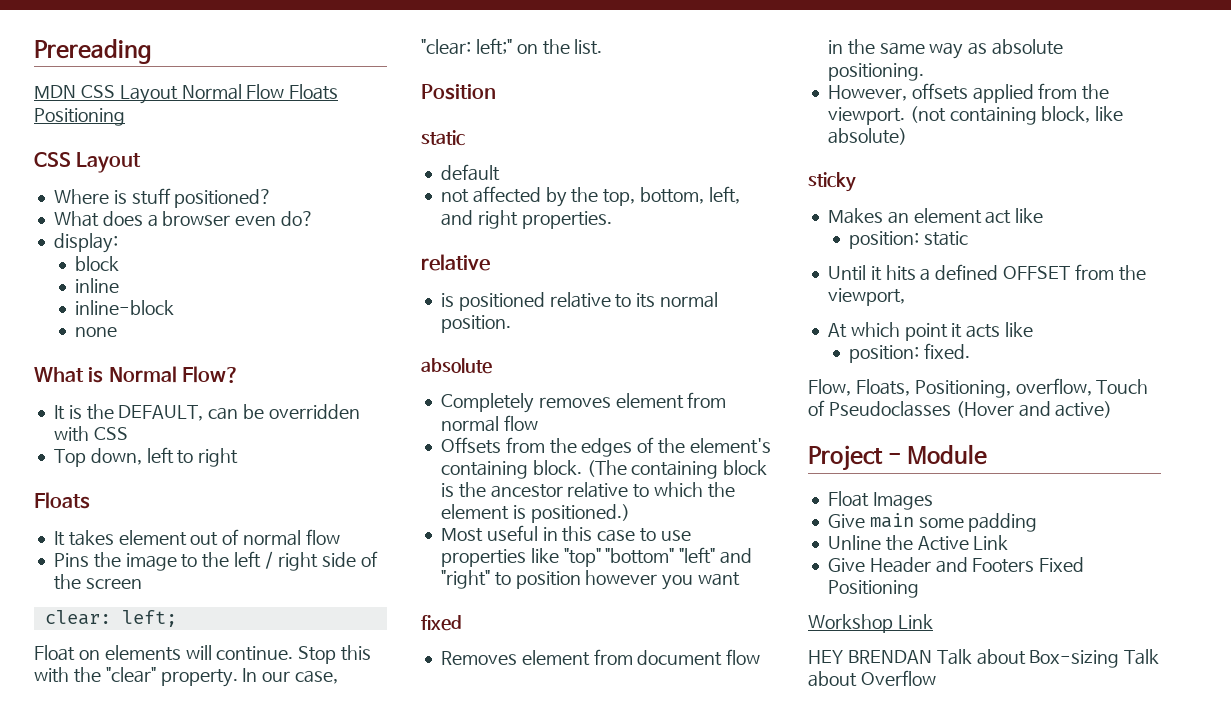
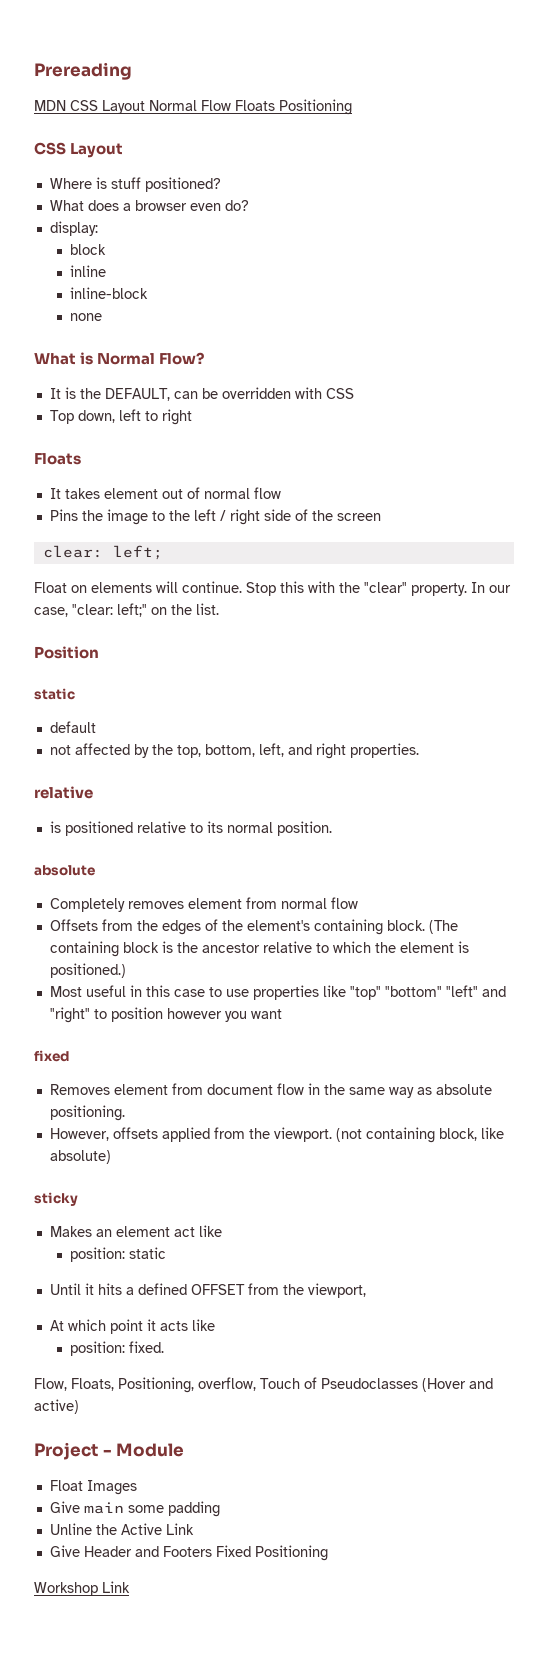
[808,649,1160,668] [808,670,936,687] // HEY BRENDAN Talk about Box-sizing Talk about Overflow -> (130, 1587) none

